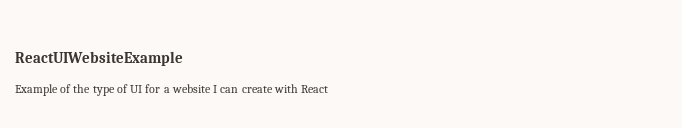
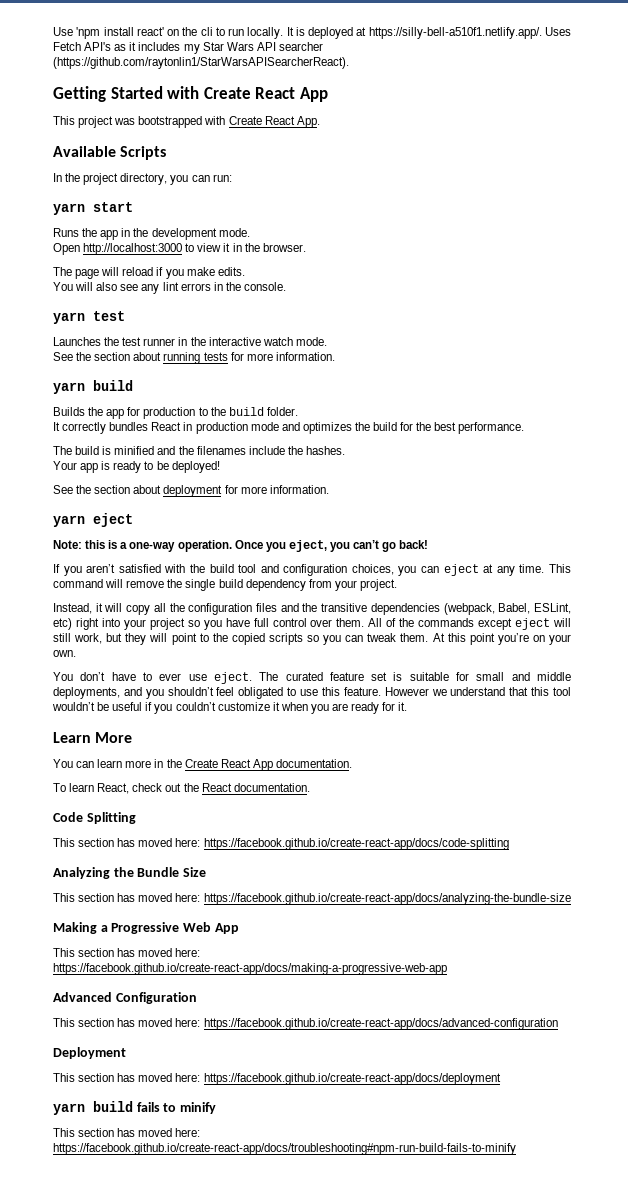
[15,51,183,66] [15,84,329,96] ReactUIWebsiteExample // Example of the type of UI for a website I can create with React -> [53,27,571,39] [53,42,323,54] [53,57,349,69] [53,86,328,102] [53,116,320,128] [53,146,167,160] [53,173,232,185] [53,202,133,215] [53,228,250,240] [53,243,306,255] [53,267,245,279] [53,282,286,294] [53,311,125,324] [53,337,327,346] [53,352,335,364] [53,380,133,394] [53,407,298,419] [53,422,525,434] [53,446,345,455] [53,461,220,473] [53,485,329,497] [53,513,133,527] [53,540,429,552] [53,564,571,576] [53,579,397,591] [53,603,571,615] [53,618,571,630] [53,633,572,645] [53,650,76,657] [53,672,571,684] [53,687,571,699] [52,702,408,714] [53,732,133,743] [53,759,352,771] [53,783,310,794] [53,812,136,824] [53,838,509,850] [53,867,206,879] [53,893,571,905] [53,922,239,934] [53,948,201,957] [53,963,447,975] [53,992,197,1004] [53,1018,558,1030] [53,1047,126,1059] [53,1073,501,1085] [53,1101,216,1115] [53,1128,201,1137] [53,1143,516,1155] Use 'npm install react' on the cli to run locally. It is deployed at https://silly-bell-a510f1.netlify.app/. Uses Fetch API's as it includes my Star Wars API searcher (https://github.com/raytonlin1/StarWarsAPISearcherReact). // Getting Started with Create React App // This project was bootstrapped with Create React App. // Available Scripts // In the project directory, you can run: // yarn start // Runs the app in the development mode. // Open http://localhost:3000 to view it in the browser. // The page will reload if you make edits. // You will also see any lint errors in the console. // yarn test // Launches the test runner in the interactive watch mode. // See the section about running tests for more information. // yarn build // Builds the app for production to the build folder. // It correctly bundles React in production mode and optimizes the build for the best performance. // The build is minified and the filenames include the hashes. // Your app is ready to be deployed! // See the section about deployment for more information. // yarn eject // Note: this is a one-way operation. Once you eject, you can’t go back! // If you aren’t satisfied with the build tool and configuration choices, you can eject at any time. This command will remove the single build dependency from your project. // Instead, it will copy all the configuration files and the transitive dependencies (webpack, Babel, ESLint, etc) right into your project so you have full control over them. All of the commands except eject will still work, but they will point to the copied scripts so you can tweak them. At this point you’re on your own. // You don’t have to ever use eject. The curated feature set is suitable for small and middle deployments, and you shouldn’t feel obligated to use this feature. However we understand that this tool wouldn’t be useful if you couldn’t customize it when you are ready for it. // Learn More // You can learn more in the Create React App documentation. // To learn React, check out the React documentation. // Code Splitting // This section has moved here: https://facebook.github.io/create-react-app/docs/code-splitting // Analyzing the Bundle Size // This section has moved here: https://facebook.github.io/create-react-app/docs/analyzing-the-bundle-size // Making a Progressive Web App // This section has moved here: https://facebook.github.io/create-react-app/docs/making-a-progressive-web-app // Advanced Configuration // This section has moved here: https://facebook.github.io/create-react-app/docs/advanced-configuration // Deployment // This section has moved here: https://facebook.github.io/create-react-app/docs/deployment // yarn build fails to minify // This section has moved here: https://facebook.github.io/create-react-app/docs/troubleshooting#npm-run-build-fails-to-minify

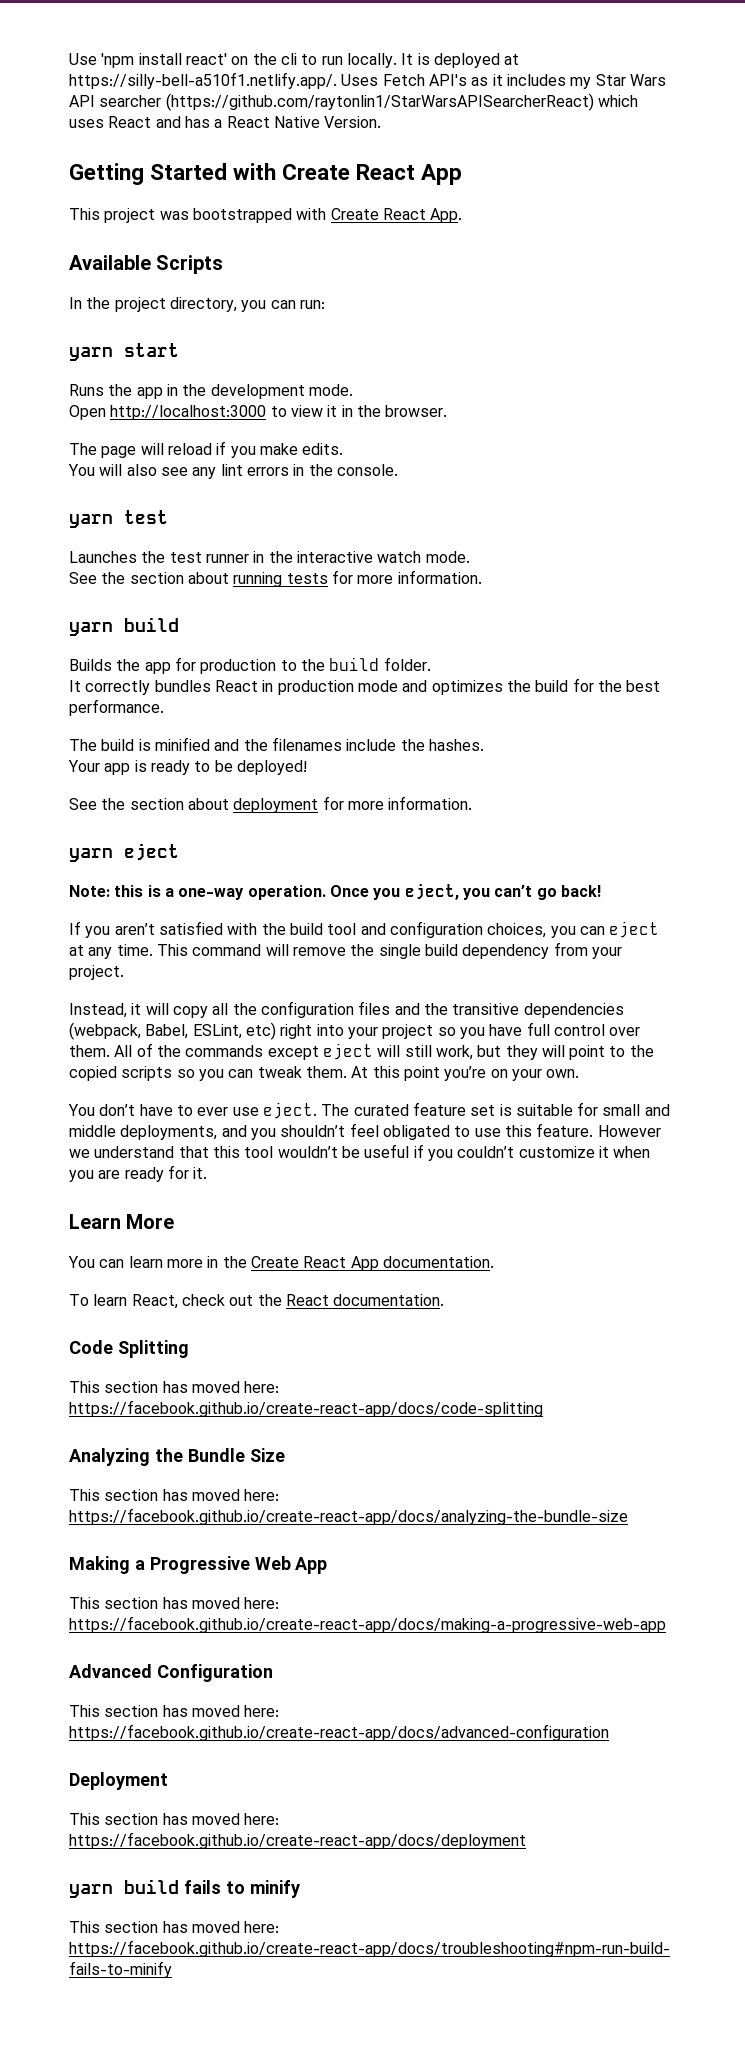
[53,57,349,69] (https://github.com/raytonlin1/StarWarsAPISearcherReact). -> [165,93,638,111] [69,116,382,128] (https://github.com/raytonlin1/StarWarsAPISearcherReact) which uses React and has a React Native Version.

